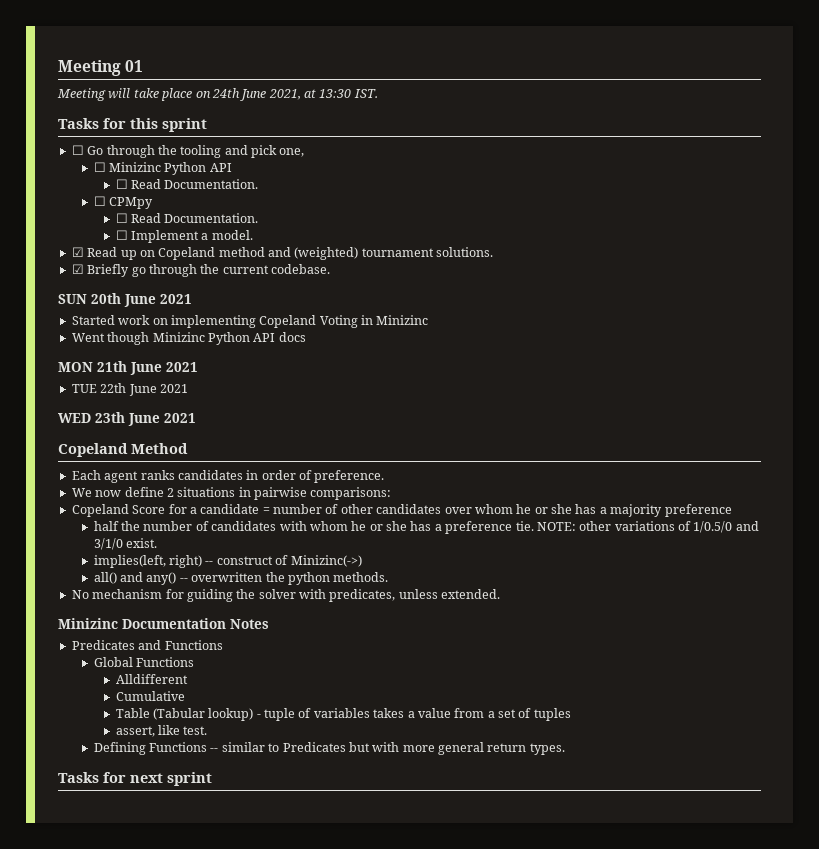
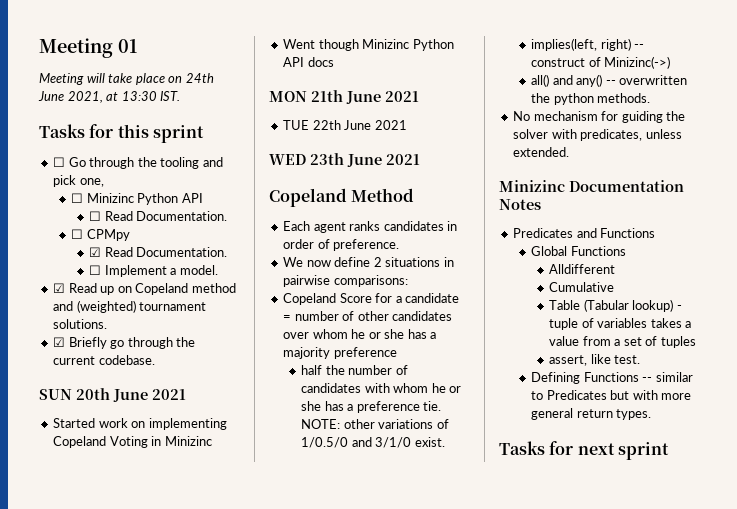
[115,213,128,223] ☐ -> [89,247,102,257] ☑

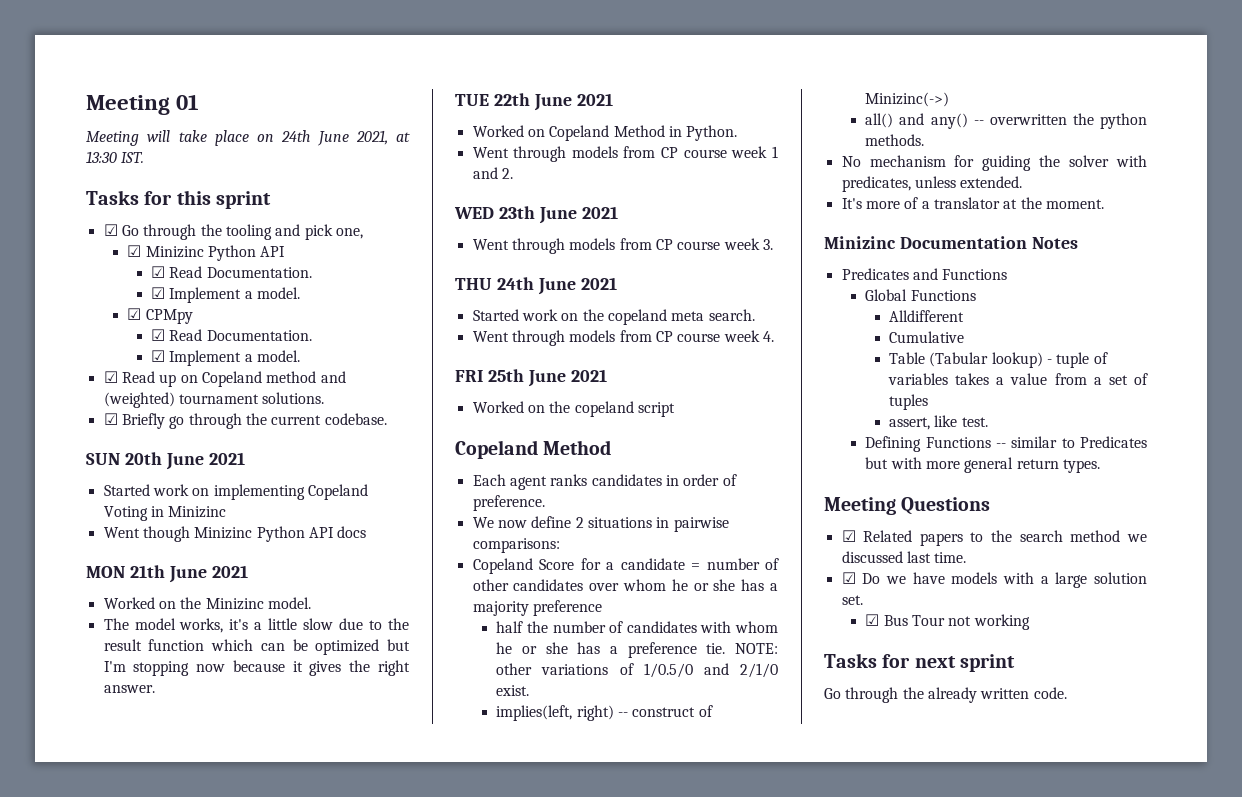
[53,157,66,167] ☐ -> [103,224,118,236] ☑
[71,193,84,203] ☐ -> [127,245,142,257] ☑
[89,211,228,221] [71,229,84,239] ☐ Read Documentation. // ☐ -> [150,266,312,278] [150,287,300,303] [127,308,142,320] ☑ Read Documentation. // ☑ Implement a model. // ☑
[89,265,102,275] ☐ -> [150,350,165,362] ☑
[283,120,407,130] [269,153,420,167] TUE 22th June 2021 // WED 23th June 2021 -> [103,597,311,610] [103,618,409,633] [103,639,410,655] [103,660,410,676] [103,685,155,693] [455,93,613,111] [472,125,738,141] [472,146,778,162] [472,167,513,179] [454,206,618,224] [472,238,773,254] [455,277,617,295] [472,309,755,325] [472,330,774,346] [455,369,607,387] [472,401,675,417] Worked on the Minizinc model. // The model works, it's a little slow due to the result function which can be optimized but I'm stopping now because it gives the right answer. // TUE 22th June 2021 // Worked on Copeland Method in Python. // Went through models from CP course week 1 and 2. // WED 23th June 2021 // Went through models from CP course week 3. // THU 24th June 2021 // Started work on the copeland meta search. // Went through models from CP course week 4. // FRI 25th June 2021 // Worked on the copeland script
[375,437,412,448] 3/1/0 -> [740,663,778,678] 2/1/0
(570, 152) none -> [841,197,1104,209] // It's more of a translator at the moment.
[499,441,669,460] Tasks for next sprint -> [824,497,991,515] [841,530,1147,546] [841,551,967,563] [841,572,1147,588] [841,595,863,605] [865,614,1030,630] [824,653,1016,672] [824,687,1067,703] Meeting Questions // ☑ Related papers to the search method we discussed last time. // ☑ Do we have models with a large solution set. // ☑ Bus Tour not working // Tasks for next sprint // Go through the already written code.

